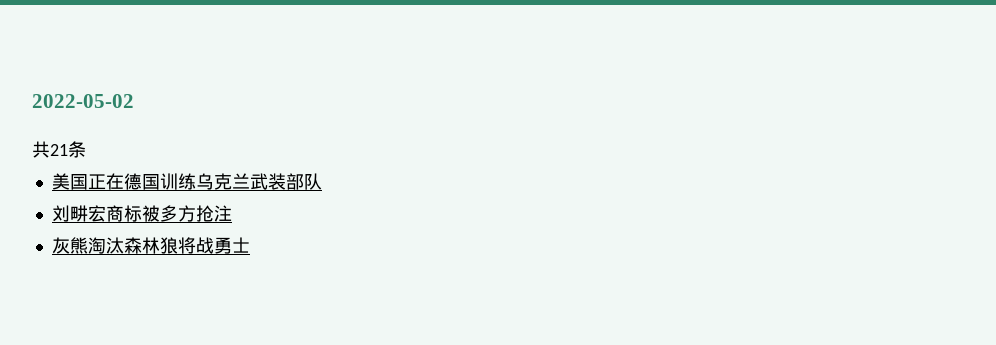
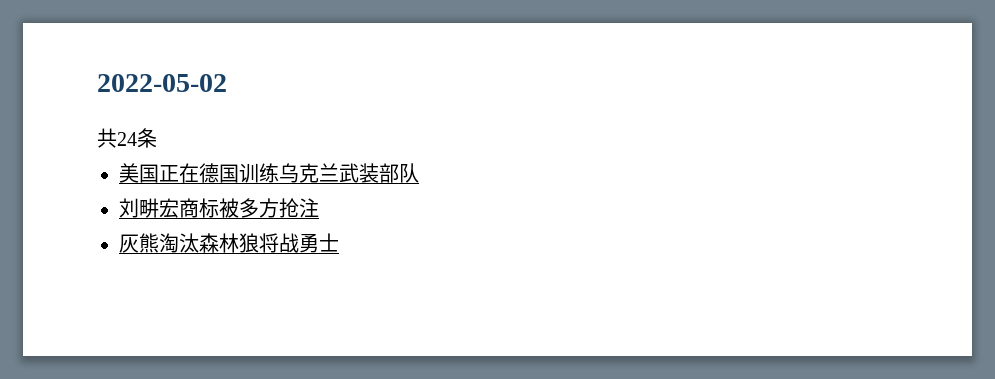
[50,144,68,156] 21 -> [117,132,137,146] 24

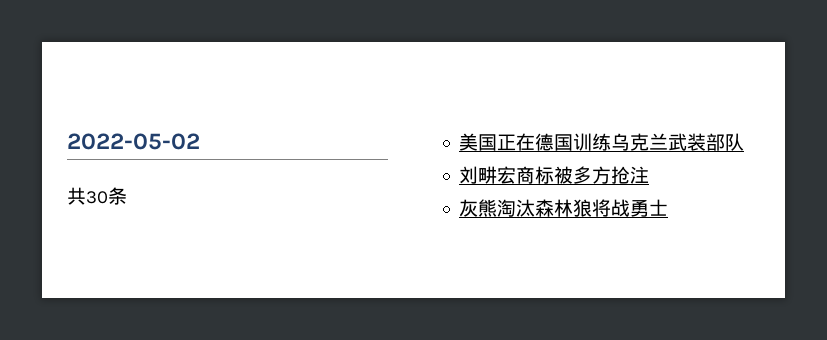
[117,132,137,146] 24 -> [86,191,108,204] 30

